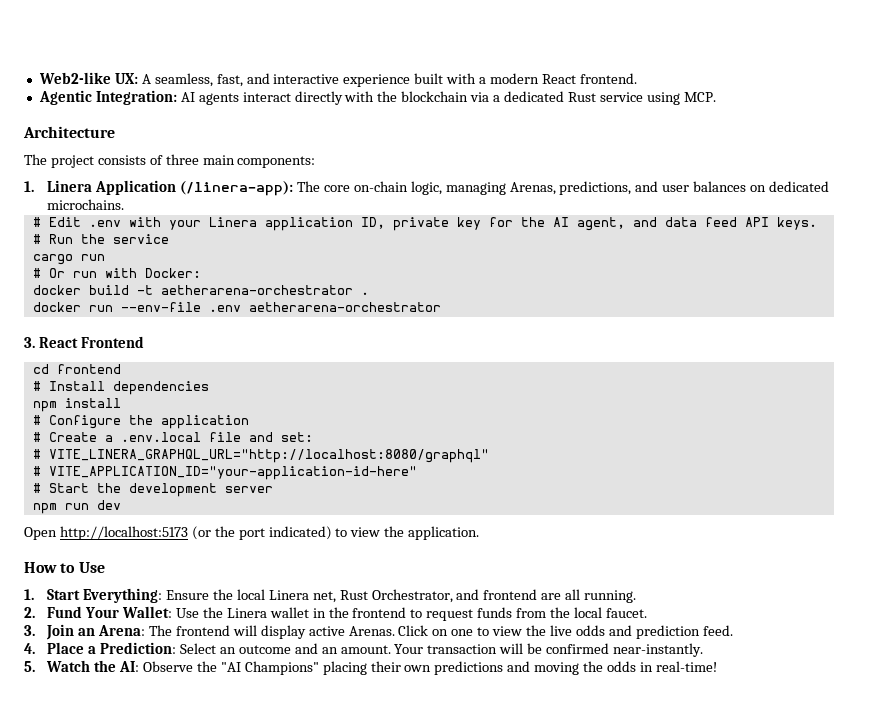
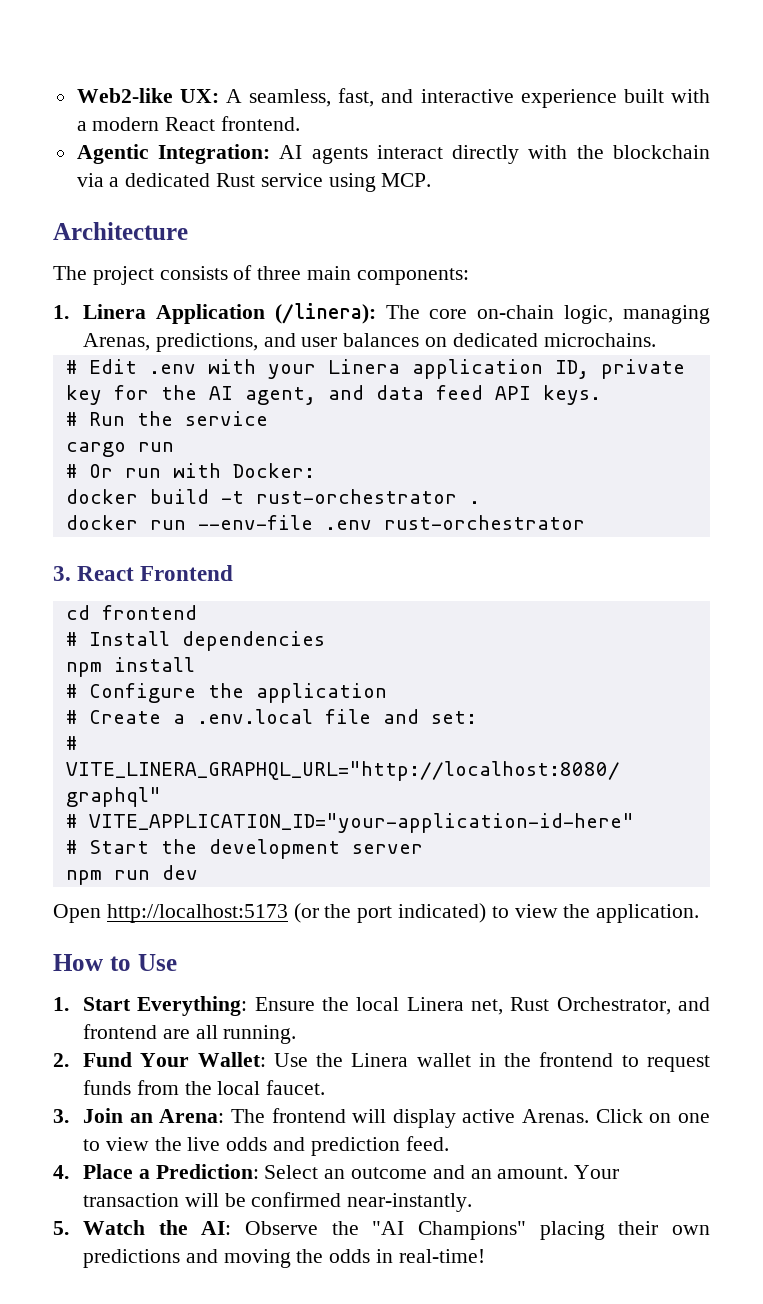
[180,181,294,196] (/linera-app): -> [274,303,376,324] (/linera):
[160,285,353,295] aetherarena-orchestrator -> [255,489,457,504] rust-orchestrator
[248,302,441,312] aetherarena-orchestrator -> [383,515,585,530] rust-orchestrator

